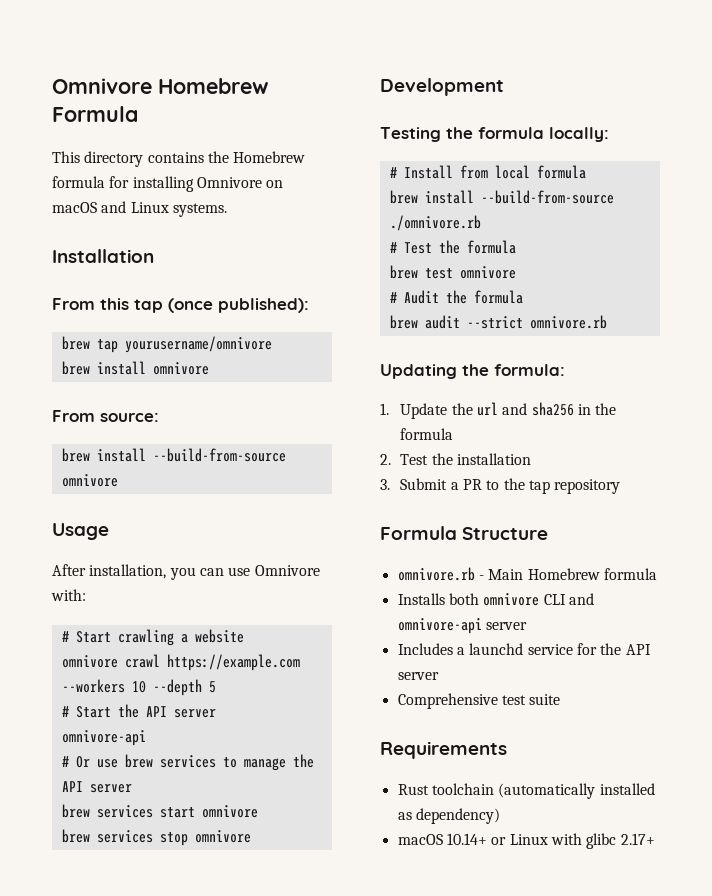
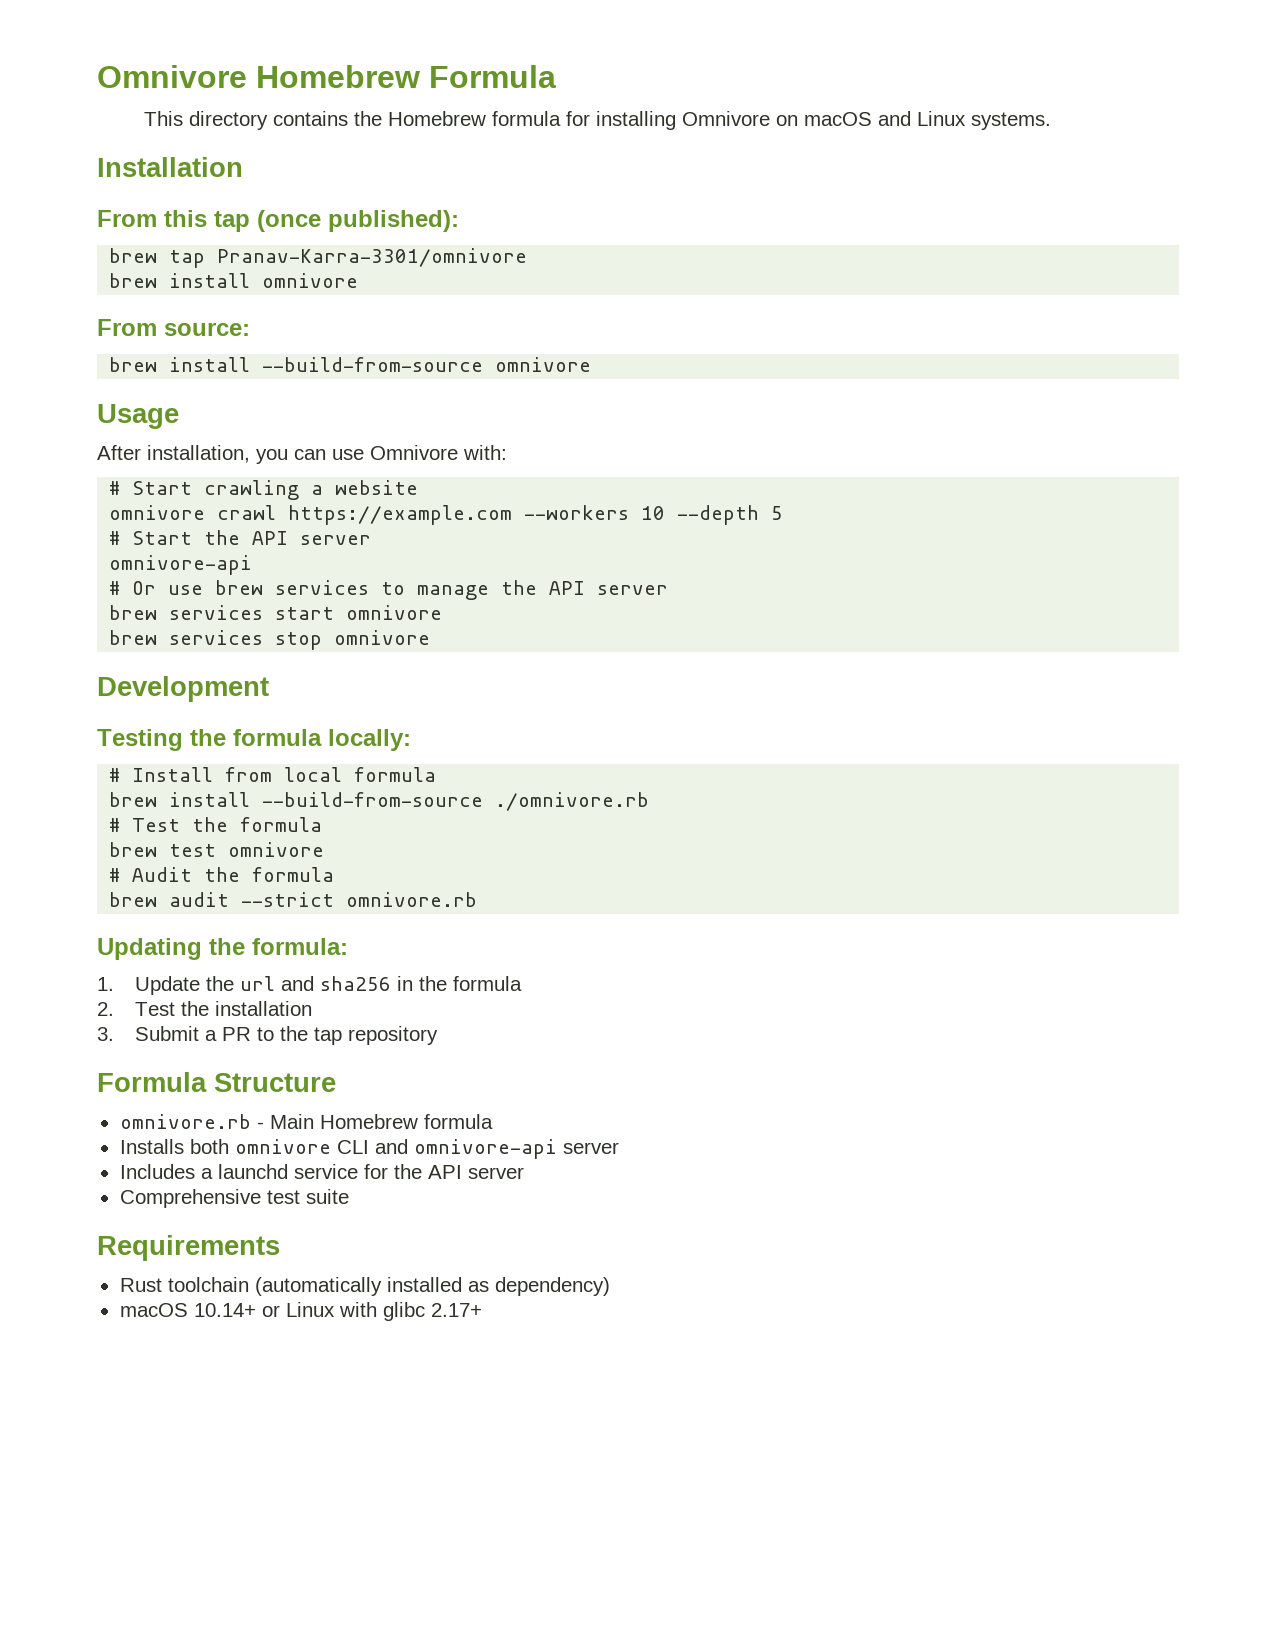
[124,336,272,353] yourusername/omnivore -> [217,248,528,267] Pranav-Karra-3301/omnivore

